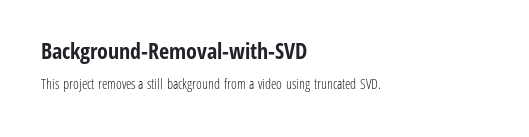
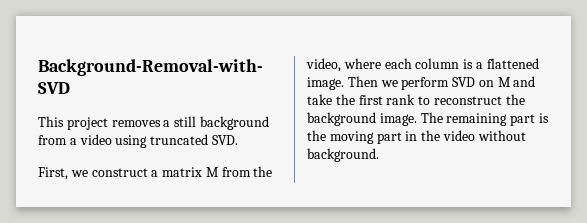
(381, 84) none -> [38,166,273,180] [306,58,539,72] [307,76,536,90] [307,94,525,105] [307,112,549,126] [307,130,526,144] [307,148,379,162] // First, we construct a matrix M from the video, where each column is a flattened image. Then we perform SVD on M and take the first rank to reconstruct the background image. The remaining part is the moving part in the video without background.

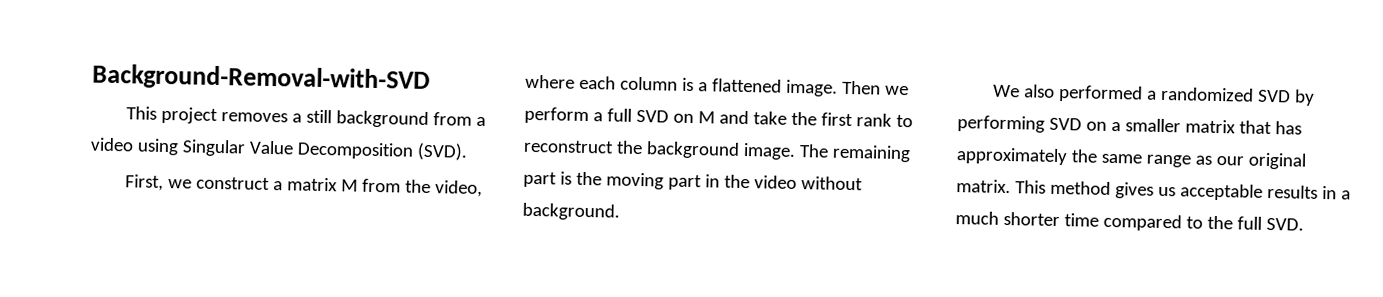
[150,134,238,145] truncated SVD. -> [181,139,468,161] Singular Value Decomposition (SVD).
(450, 83) none -> [592,108,632,122] a full
(379, 155) none -> [992,84,1315,106] [957,115,1302,135] [956,147,1307,170] [956,179,1351,201] [955,211,1304,232] // We also performed a randomized SVD by performing SVD on a smaller matrix that has approximately the same range as our original matrix. This method gives us acceptable results in a much shorter time compared to the full SVD.

